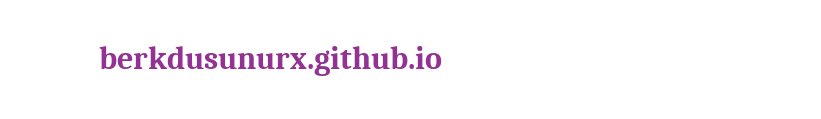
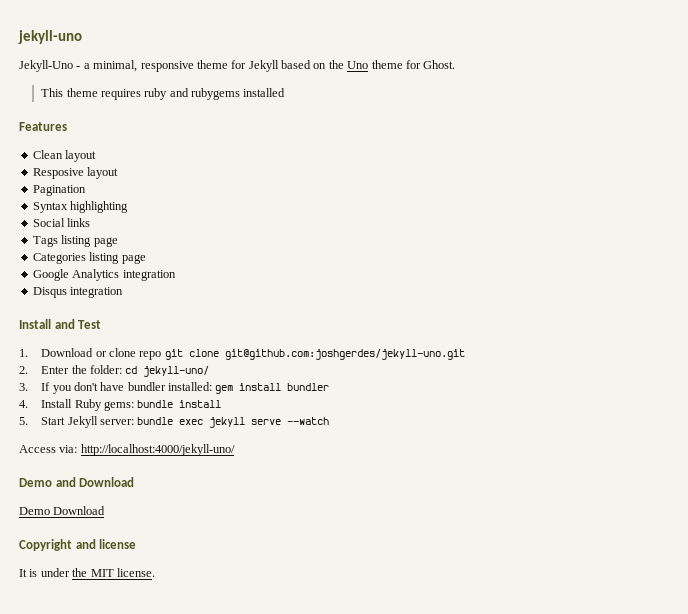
[99,46,442,76] berkdusunurx.github.io -> [18,30,82,44] [19,60,456,72] [41,88,286,100] [19,122,67,131] [32,150,97,162] [32,167,119,179] [32,185,86,196] [32,201,129,213] [32,218,91,227] [32,235,118,247] [32,252,146,264] [32,269,176,281] [32,287,124,298] [19,319,102,329] [19,348,465,360] [19,365,210,377] [19,382,330,394] [19,399,222,411] [19,416,330,428] [19,444,235,456] [19,477,135,487] [19,506,106,515] [19,539,137,551] [19,568,155,577] jekyll-uno // Jekyll-Uno - a minimal, responsive theme for Jekyll based on the Uno theme for Ghost. // This theme requires ruby and rubygems installed // Features // Clean layout // Resposive layout // Pagination // Syntax highlighting // Social links // Tags listing page // Categories listing page // Google Analytics integration // Disqus integration // Install and Test // 1. Download or clone repo git clone git@github.com:joshgerdes/jekyll-uno.git // 2. Enter the folder: cd jekyll-uno/ // 3. If you don't have bundler installed: gem install bundler // 4. Install Ruby gems: bundle install // 5. Start Jekyll server: bundle exec jekyll serve --watch // Access via: http://localhost:4000/jekyll-uno/ // Demo and Download // Demo Download // Copyright and license // It is under the MIT license.

